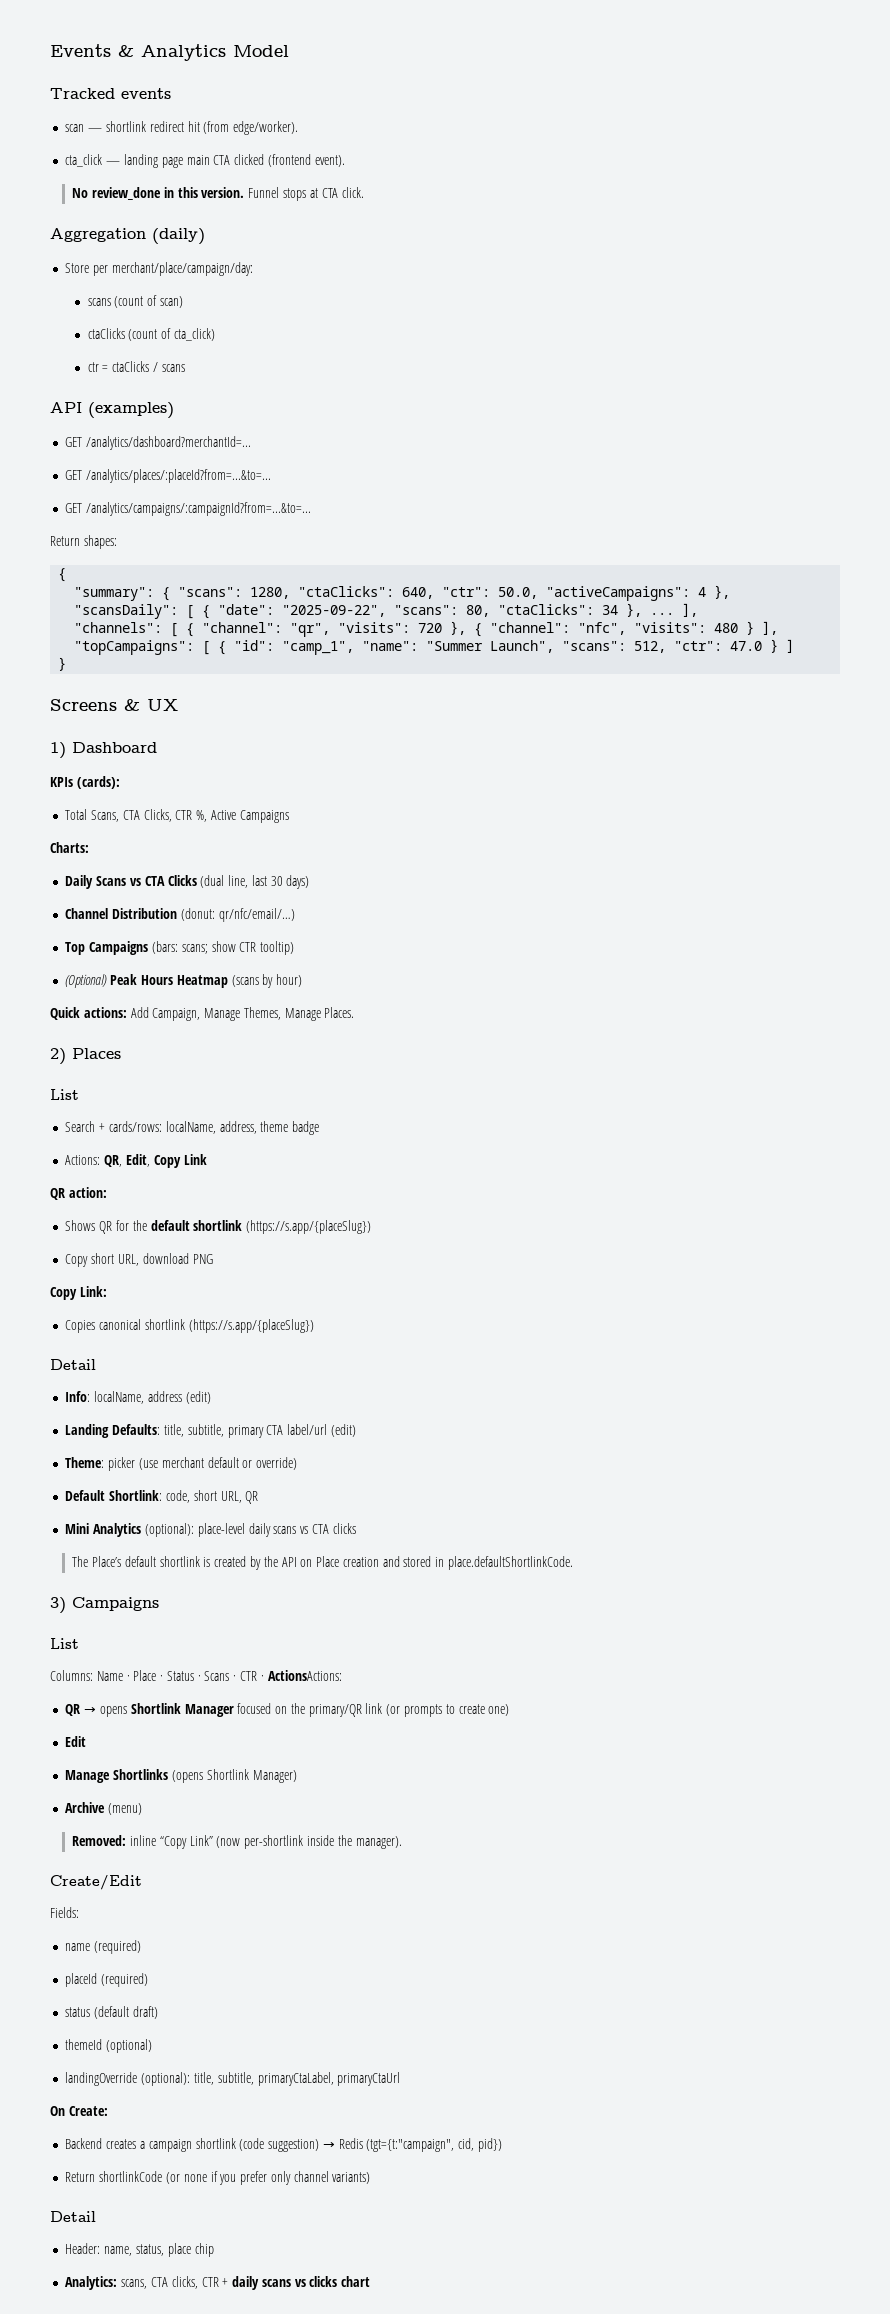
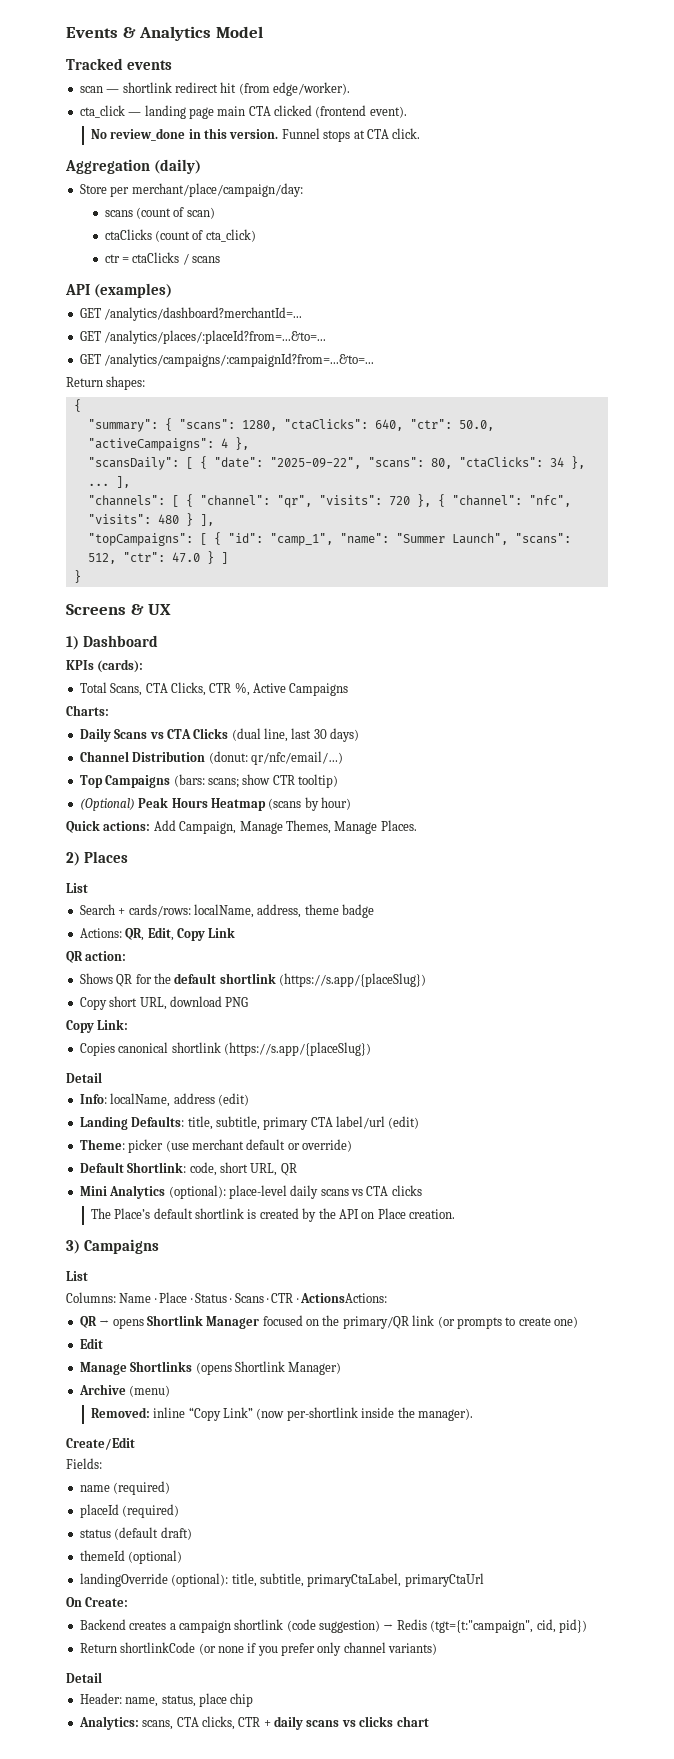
[342,1556,573,1570] creation and stored in place.defaultShortlinkCode. -> [409,1209,456,1219] creation.

